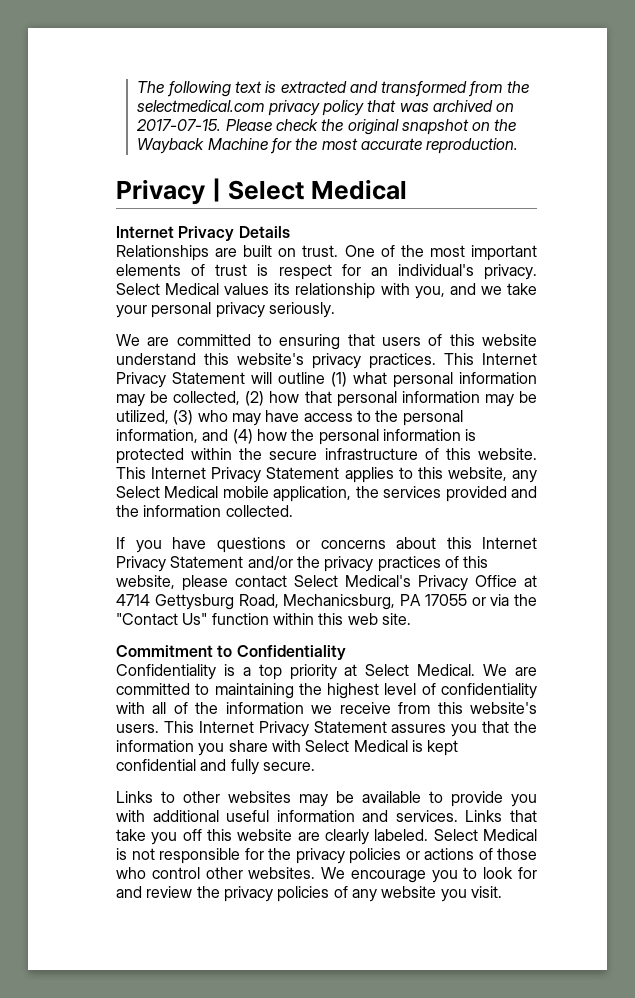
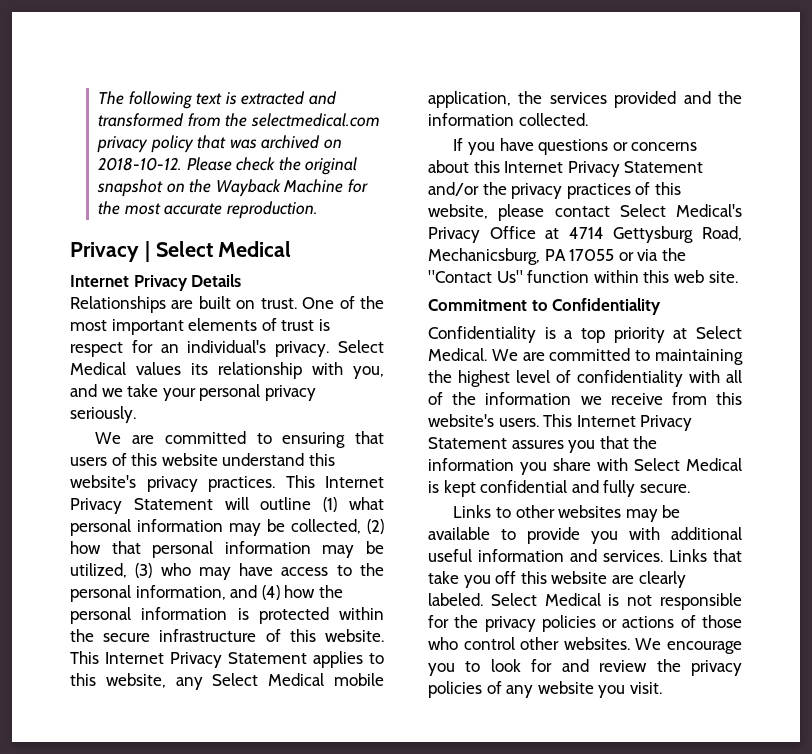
[136,119,222,131] 2017-07-15. -> [98,157,183,171] 2018-10-12.

